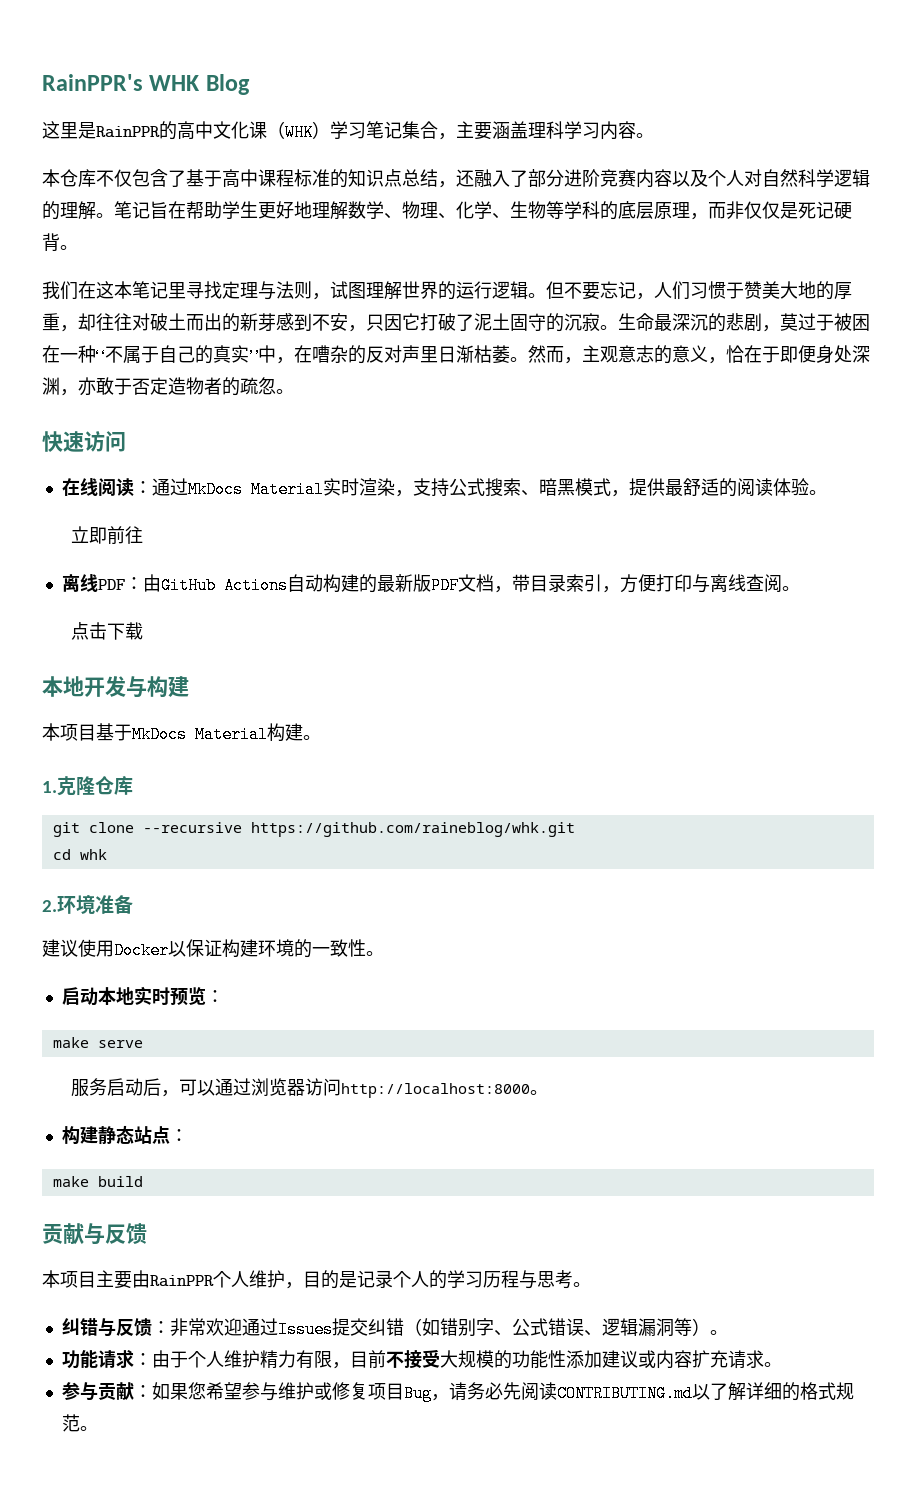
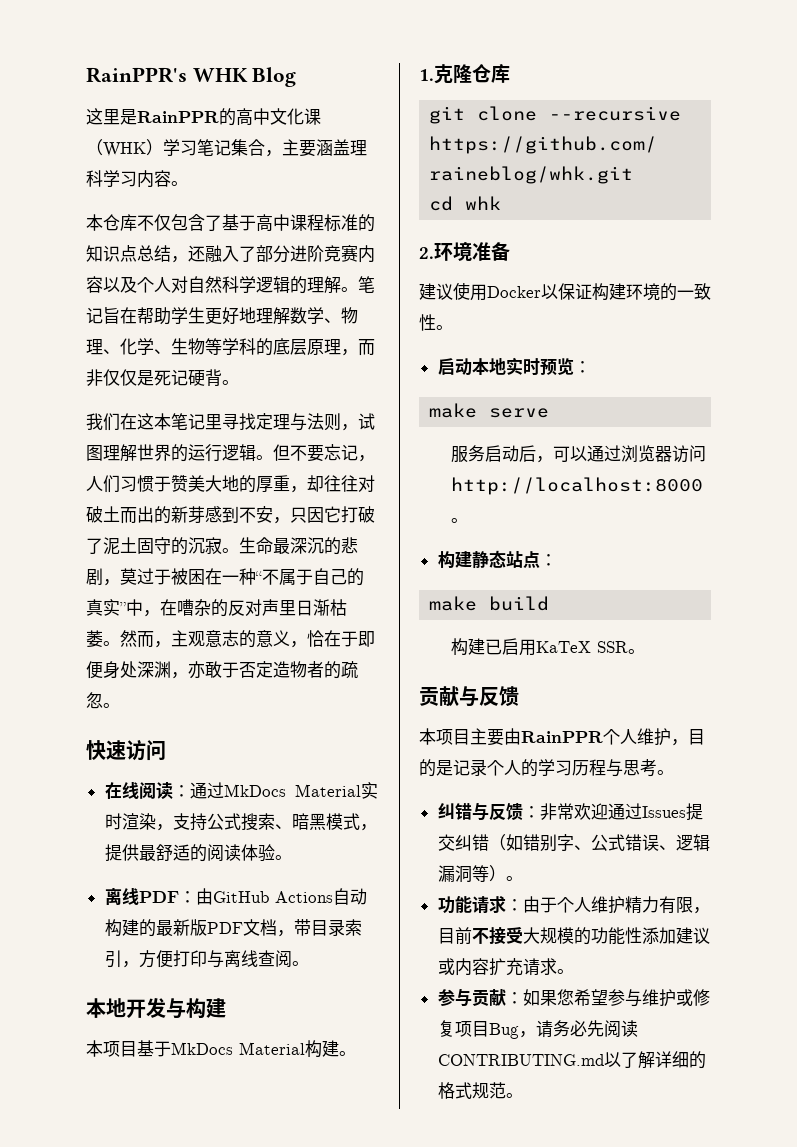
[71,526,144,544] // 立即前往 -> (292, 857) none
[71,622,144,640] // 点击下载 -> (309, 963) none
(143, 1181) none -> [451,638,646,656] // 构建已启用KaTeX SSR。

